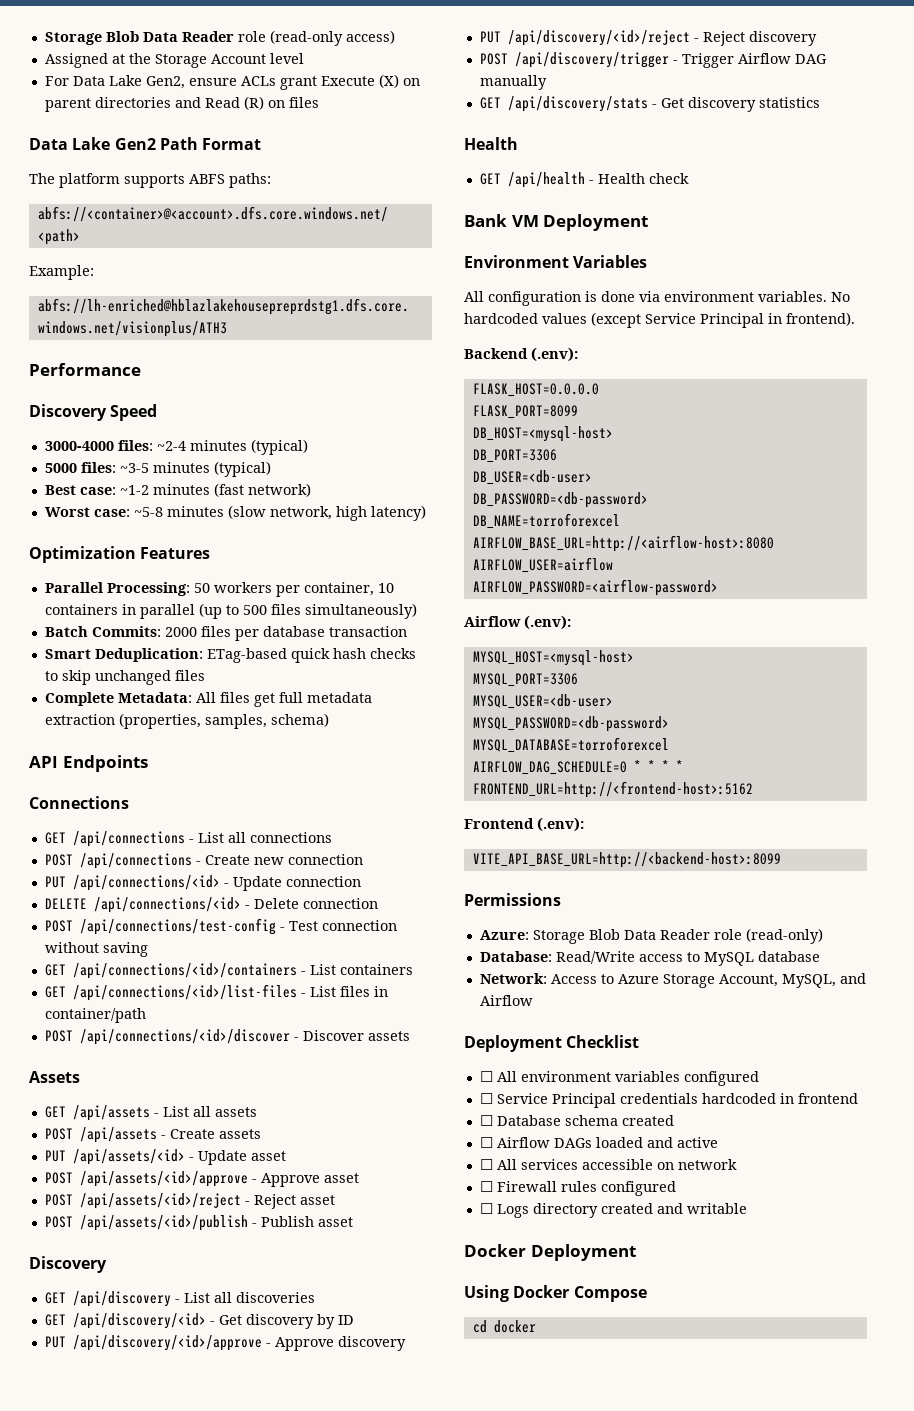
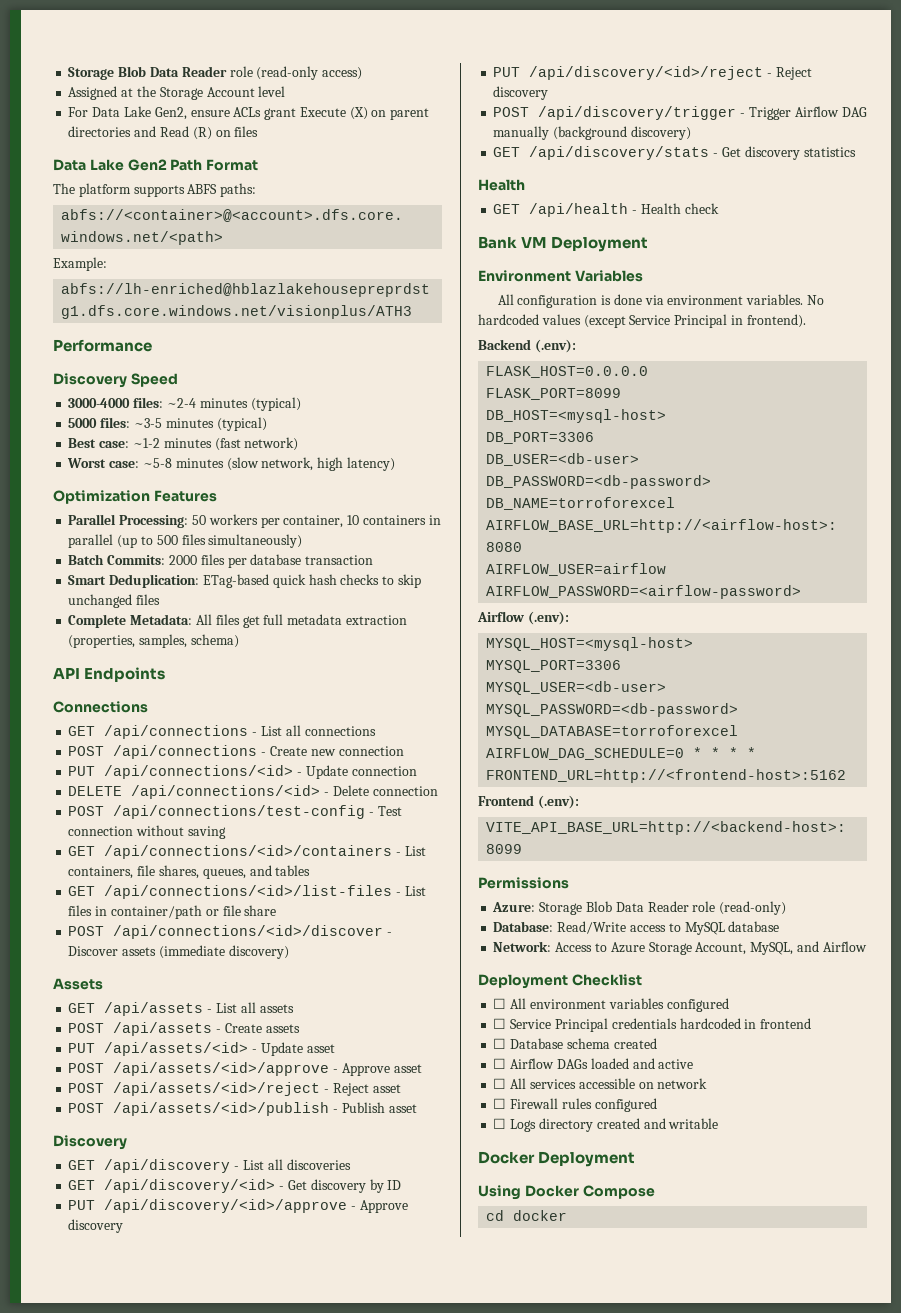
[339,964,413,975] containers -> [68,865,311,879] containers, file shares, queues, and tables
(146, 1015) none -> [205,905,277,916] or file share
(410, 1036) none -> [158,945,289,959] (immediate discovery)
(547, 82) none -> [553,126,691,140] (background discovery)

